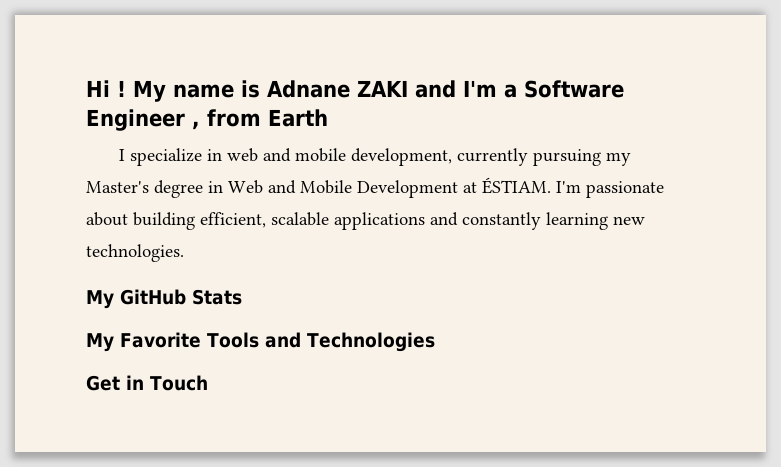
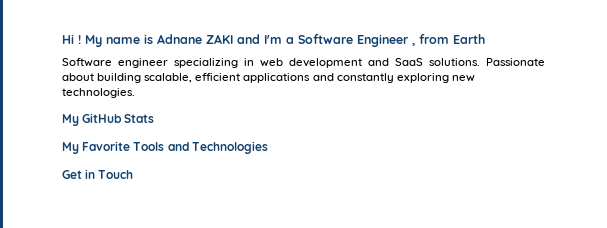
[118,148,631,166] [86,177,664,198] [86,212,329,230] I specialize in web and mobile development, currently pursuing my Master's degree in Web and Mobile Development at ÉSTIAM. I'm passionate about building efficient, scalable -> [62,58,545,68] [62,73,241,83] Software engineer specializing in web development and SaaS solutions. Passionate about building scalable, efficient
[546,212,608,230] learning -> [396,73,449,83] exploring

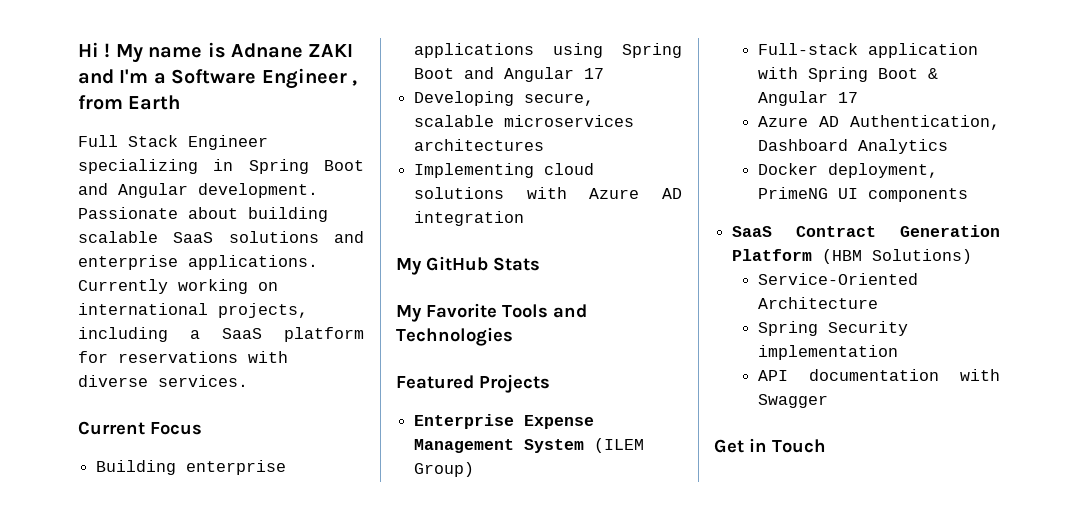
[62,58,545,68] [62,73,475,83] [62,88,135,98] Software engineer specializing in web development and SaaS solutions. Passionate about building scalable, efficient applications and constantly exploring new technologies. -> [78,135,268,150] [78,159,364,174] [78,183,318,198] [78,207,328,222] [78,231,364,243] [78,255,318,270] [78,279,278,294] [78,303,308,318] [78,327,364,342] [78,351,288,363] [78,375,248,387] [78,421,202,435] [96,460,287,475] [414,43,682,58] [414,67,605,82] [414,91,595,106] [414,115,635,127] [414,139,545,151] [414,163,595,178] [414,187,682,199] [414,211,525,226] Full Stack Engineer specializing in Spring Boot and Angular development. Passionate about building scalable SaaS solutions and enterprise applications. Currently working on international projects, including a SaaS platform for reservations with diverse services. // Current Focus // Building enterprise applications using Spring Boot and Angular 17 // Developing secure, scalable microservices architectures // Implementing cloud solutions with Azure AD integration
(268, 147) none -> [396,374,550,393] [414,414,595,429] [414,438,645,453] [414,462,475,477] [757,43,978,58] [757,67,938,82] [757,91,858,106] [757,115,1000,130] [757,139,948,154] [757,163,938,178] [757,187,968,202] [732,225,1000,237] [732,249,973,264] [757,273,918,285] [757,297,878,309] [757,321,908,336] [757,345,898,360] [757,369,1000,381] [757,394,828,408] // Featured Projects // Enterprise Expense Management System (ILEM Group) // Full-stack application with Spring Boot & Angular 17 // Azure AD Authentication, Dashboard Analytics // Docker deployment, PrimeNG UI components // SaaS Contract Generation Platform (HBM Solutions) // Service-Oriented Architecture // Spring Security implementation // API documentation with Swagger

